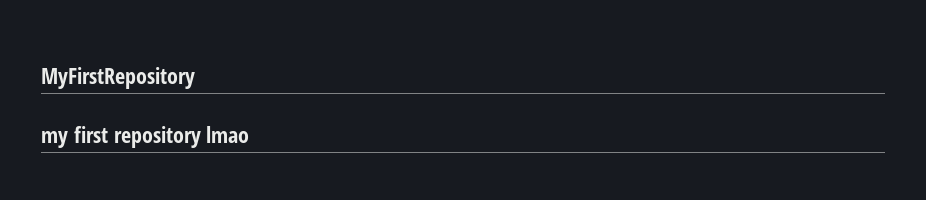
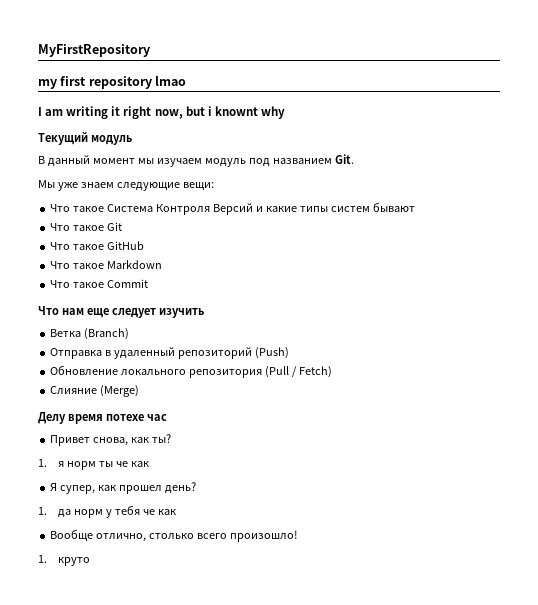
(250, 134) none -> [38,106,285,119] [38,132,132,145] [38,154,354,167] [38,180,214,191] [50,202,415,215] [50,222,123,231] [50,241,145,250] [50,260,163,269] [50,279,149,288] [38,306,204,318] [50,328,130,340] [50,347,289,359] [50,365,332,378] [50,385,140,397] [38,412,167,424] [50,434,172,446] [38,459,150,470] [50,482,196,494] [38,505,177,518] [50,529,298,542] [38,555,91,566] // I am writing it right now, but i knownt why // Текущий модуль // В данный момент мы изучаем модуль под названием Git. // Мы уже знаем следующие вещи: // Что такое Система Контроля Версий и какие типы систем бывают // Что такое Git // Что такое GitHub // Что такое Markdown // Что такое Commit // Что нам еще следует изучить // Ветка (Branch) // Отправка в удаленный репозиторий (Push) // Обновление локального репозитория (Pull / Fetch) // Слияние (Merge) // Делу время потехе час // Привет снова, как ты? // 1. я норм ты че как // Я супер, как прошел день? // 1. да норм у тебя че как // Вообще отлично, столько всего произошло! // 1. круто

